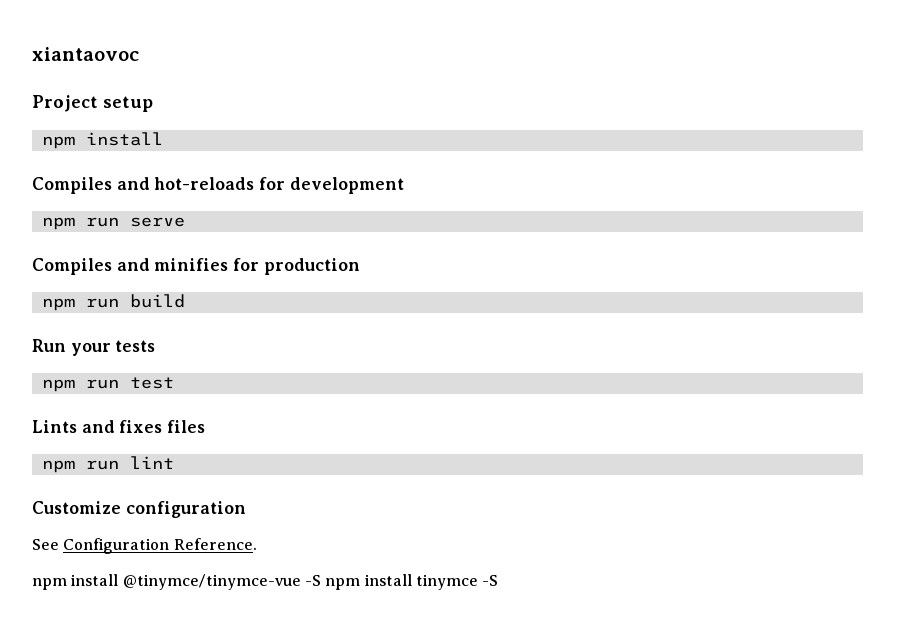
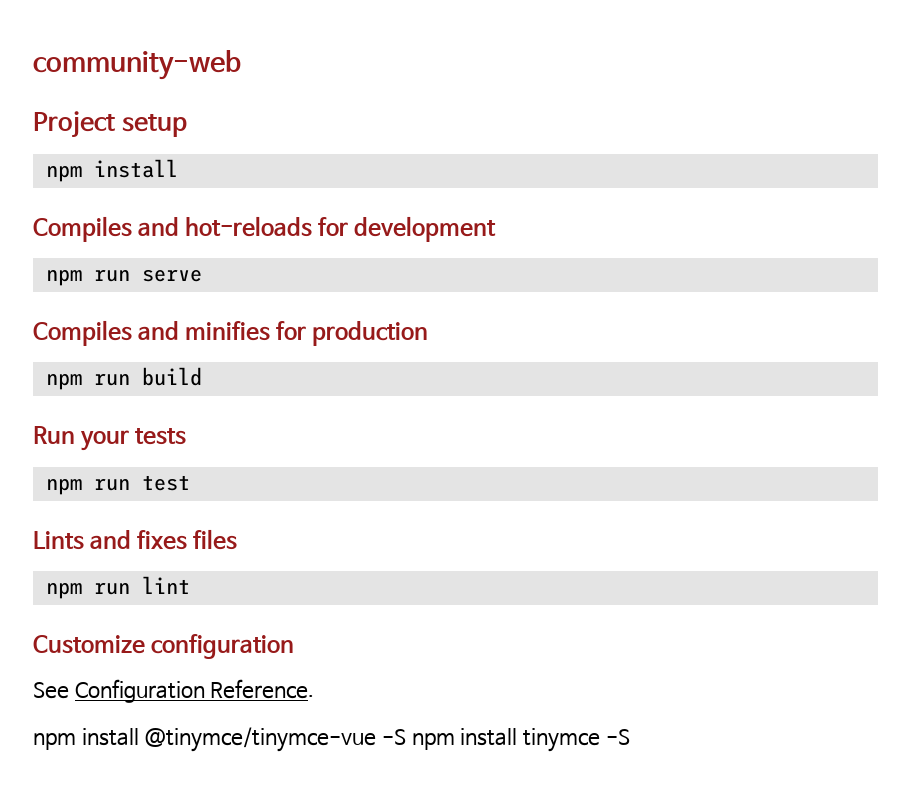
[32,47,139,61] xiantaovoc -> [33,50,241,80] community-web

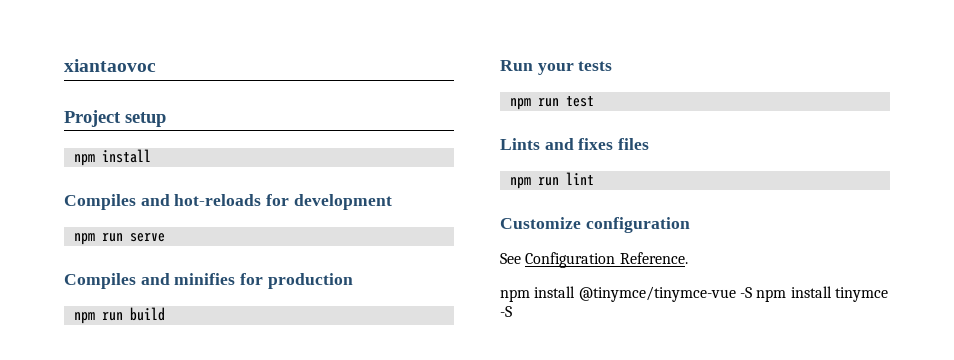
[33,50,241,80] community-web -> [64,59,156,72] xiantaovoc

